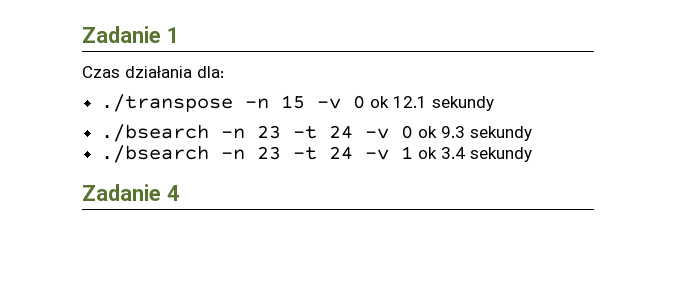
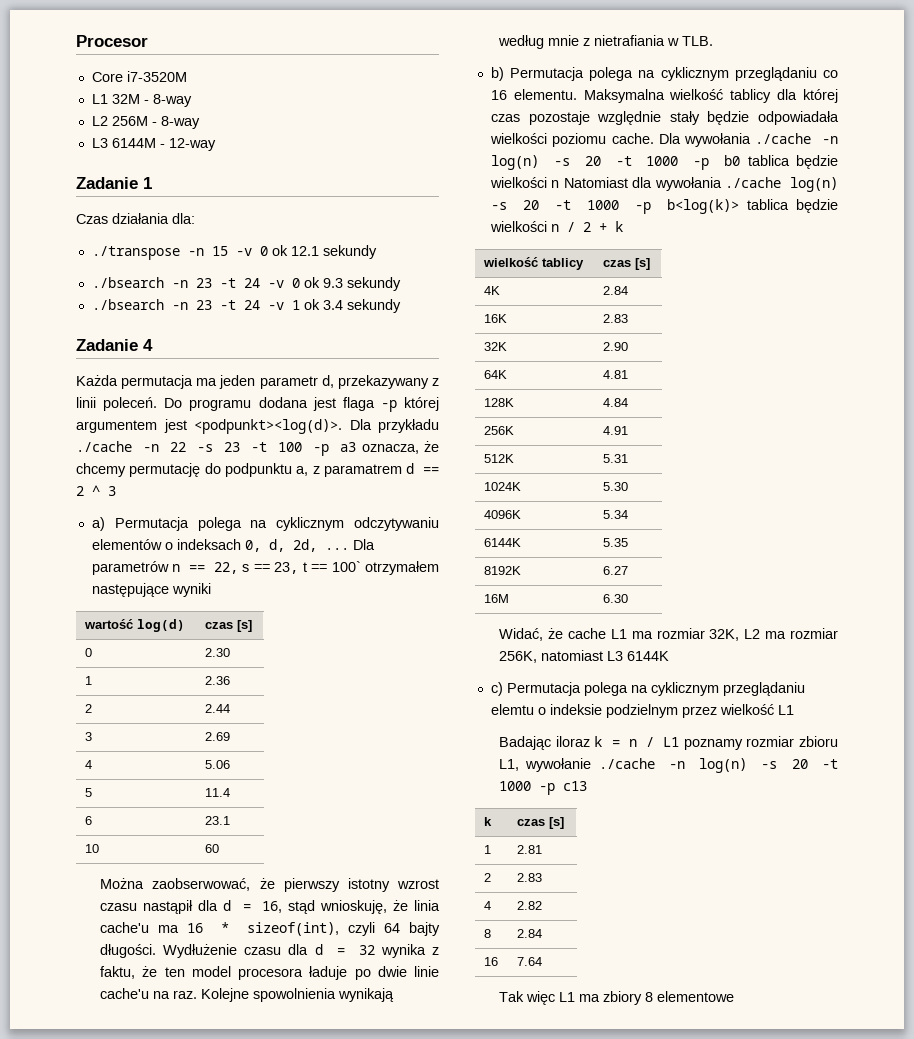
(82, 34) none -> [76,35,148,47] [91,71,187,82] [91,94,192,107] [91,116,200,129] [91,138,216,151] Procesor // Core i7-3520M // L1 32M - 8-way // L2 256M - 8-way // L3 6144M - 12-way //
(179, 193) none -> [76,375,439,389] [76,397,439,412] [76,419,439,434] [76,441,439,456] [76,463,440,477] [76,485,116,496] [91,517,439,531] [91,539,375,552] [91,561,440,575] [91,583,211,597] [84,619,186,632] [205,620,253,632] [85,648,93,657] [205,648,231,657] [85,676,93,685] [205,676,231,685] [85,704,93,713] [205,704,231,713] [85,732,93,741] [205,732,231,741] [85,760,93,769] [205,760,231,769] [85,788,93,797] [205,788,231,797] [85,816,93,825] [205,816,231,825] [85,844,100,853] [205,844,220,853] [100,878,439,892] [100,900,440,914] [100,922,440,936] [100,944,439,958] [100,966,439,980] [100,988,395,1002] [498,35,714,49] [490,67,838,81] [490,89,838,103] [490,111,839,125] [489,133,838,147] [490,155,839,170] [489,177,838,192] [490,199,838,214] [489,221,623,232] [483,257,585,270] [603,258,651,270] [484,286,501,295] [603,286,629,295] [484,314,508,323] [603,314,629,323] [484,342,508,351] [603,342,629,351] [484,370,508,379] [603,370,629,379] [484,398,515,407] [603,398,629,407] [484,426,515,435] [603,426,629,435] [484,454,515,463] [603,454,629,463] [484,482,522,491] [603,482,629,491] [484,510,522,519] [603,510,629,519] [484,538,522,547] [603,538,629,547] [484,566,522,575] [603,566,629,575] [484,594,510,603] [603,594,629,603] [499,628,838,641] [499,650,670,663] [490,682,805,696] [490,704,794,718] [499,736,838,750] [499,758,838,773] [499,781,588,795] [484,817,493,826] [517,817,565,829] [484,845,492,854] [517,845,543,854] [484,873,492,882] [517,873,543,882] [484,901,492,910] [517,901,543,910] [484,929,492,938] [517,929,543,938] [484,957,499,966] [517,957,543,966] [499,991,735,1005] // Każda permutacja ma jeden parametr d, przekazywany z linii poleceń. Do programu dodana jest flaga -p której argumentem jest <podpunkt><log(d)>. Dla przykładu ./cache -n 22 -s 23 -t 100 -p a3 oznacza, że chcemy permutację do podpunktu a, z paramatrem d == 2 ^ 3 // a) Permutacja polega na cyklicznym odczytywaniu elementów o indeksach 0, d, 2d, ... Dla parametrów n == 22, s == 23, t == 100` otrzymałem następujące wyniki // wartość log(d) | czas [s] // 0 | 2.30 // 1 | 2.36 // 2 | 2.44 // 3 | 2.69 // 4 | 5.06 // 5 | 11.4 // 6 | 23.1 // 10 | 60 // Można zaobserwować, że pierwszy istotny wzrost czasu nastąpił dla d = 16, stąd wnioskuję, że linia cache'u ma 16 * sizeof(int), czyli 64 bajty długości. Wydłużenie czasu dla d = 32 wynika z faktu, że ten model procesora ładuje po dwie linie cache'u na raz. Kolejne spowolnienia wynikają według mnie z nietrafiania w TLB. // b) Permutacja polega na cyklicznym przeglądaniu co 16 elementu. Maksymalna wielkość tablicy dla której czas pozostaje względnie stały będzie odpowiadała wielkości poziomu cache. Dla wywołania ./cache -n log(n) -s 20 -t 1000 -p b0 tablica będzie wielkości n Natomiast dla wywołania ./cache log(n) -s 20 -t 1000 -p b<log(k)> tablica będzie wielkości n / 2 + k // wielkość tablicy | czas [s] // 4K | 2.84 // 16K | 2.83 // 32K | 2.90 // 64K | 4.81 // 128K | 4.84 // 256K | 4.91 // 512K | 5.31 // 1024K | 5.30 // 4096K | 5.34 // 6144K | 5.35 // 8192K | 6.27 // 16M | 6.30 // Widać, że cache L1 ma rozmiar 32K, L2 ma rozmiar 256K, natomiast L3 6144K // c) Permutacja polega na cyklicznym przeglądaniu elemtu o indeksie podzielnym przez wielkość L1 // Badając iloraz k = n / L1 poznamy rozmiar zbioru L1, wywołanie ./cache -n log(n) -s 20 -t 1000 -p c13 // k | czas [s] // 1 | 2.81 // 2 | 2.83 // 4 | 2.82 // 8 | 2.84 // 16 | 7.64 // Tak więc L1 ma zbiory 8 elementowe

